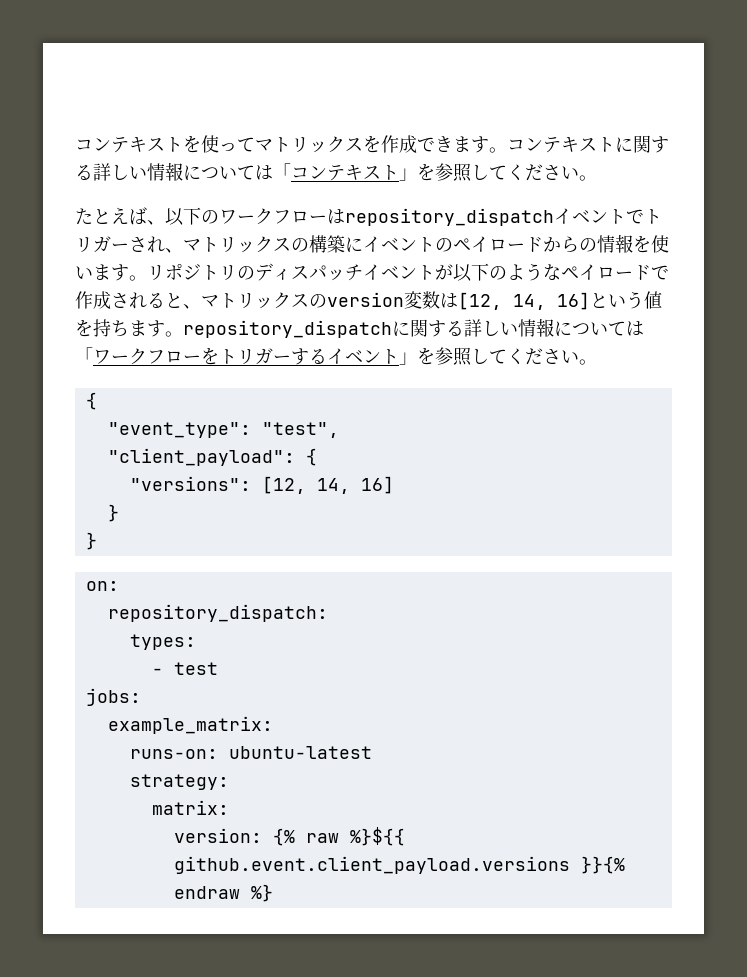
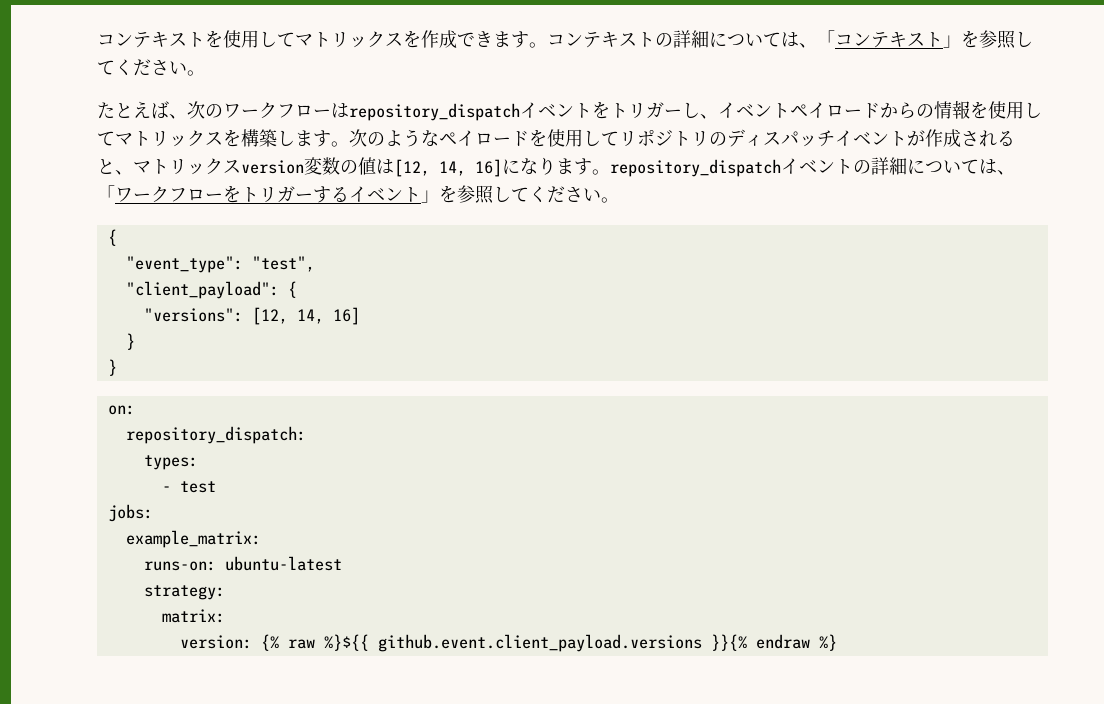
[219,143,237,152] っ -> [241,30,277,48] 用し
[615,135,669,153] [75,162,273,181] に関する詳しい情報については -> [655,30,817,48] の詳細については、
[165,207,201,226] 以下 -> [187,101,205,119] 次
[626,209,662,224] [75,235,453,253] でトリガーされ、マトリックスの構築にイベントの -> [592,101,790,119] をトリガーし、イベント
[75,264,147,281] います。 -> [1006,101,1042,119] [97,129,619,147] 用してマトリックスを構築します。次のようなペイロードを使用して
[453,263,669,282] 以下のようなペイロードで -> (925, 138) none
[309,294,327,308] の -> (241, 166) none
(440, 300) none -> [340,157,376,175] の値
[590,291,662,309] [75,318,644,338] という値を持ちます。repository_dispatchに関する詳しい情報については -> [502,157,1015,177] になります。repository_dispatchイベントの詳細については、

